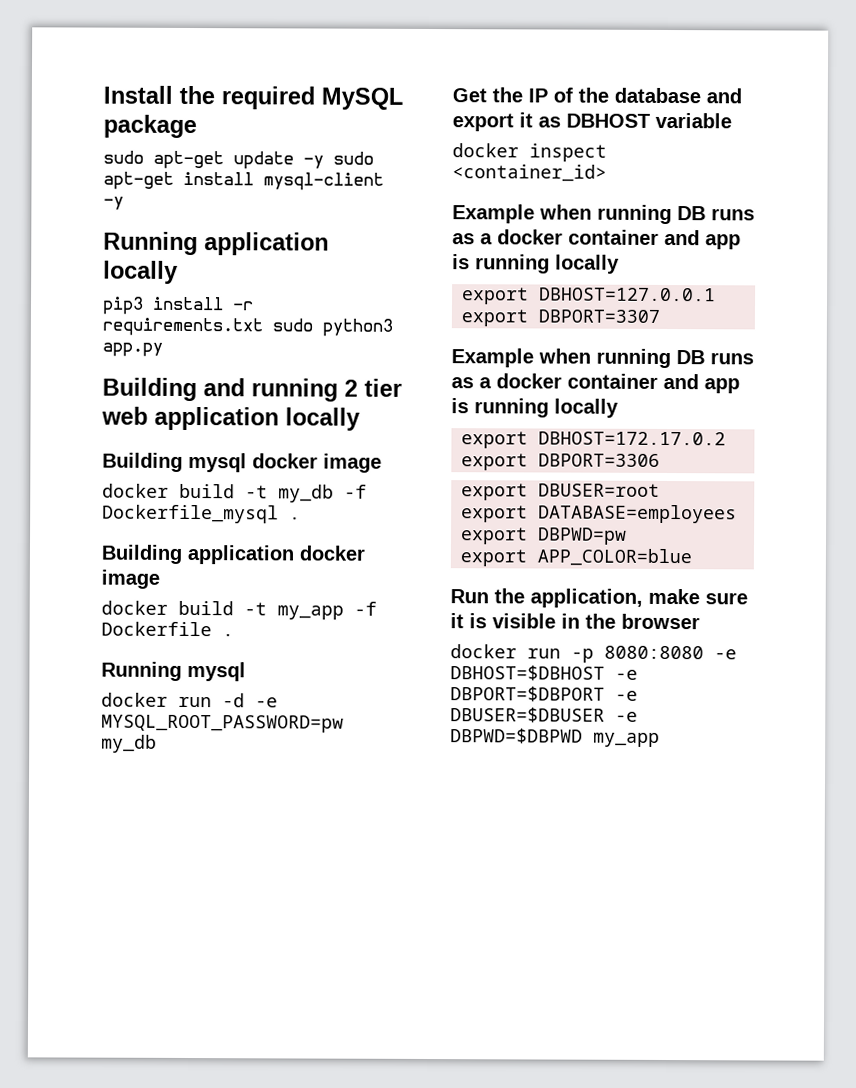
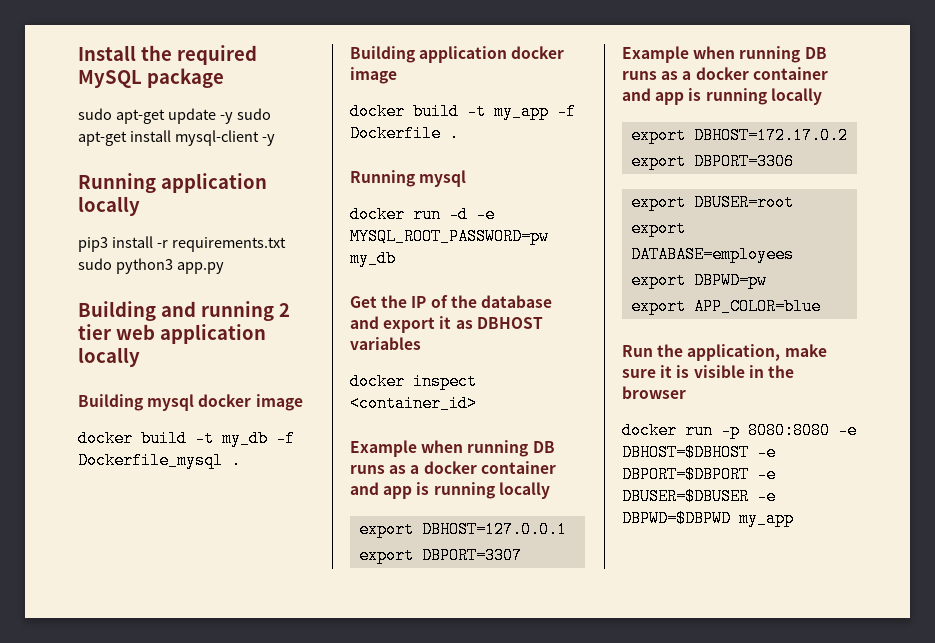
[655,112,732,129] variable -> [350,337,421,350] variables

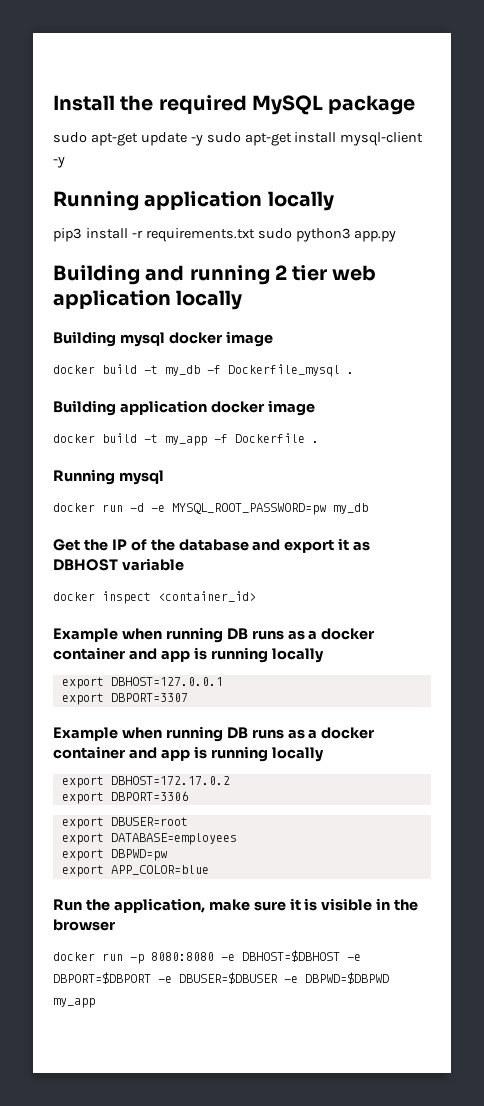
[350,337,421,350] variables -> [121,558,184,571] variable

